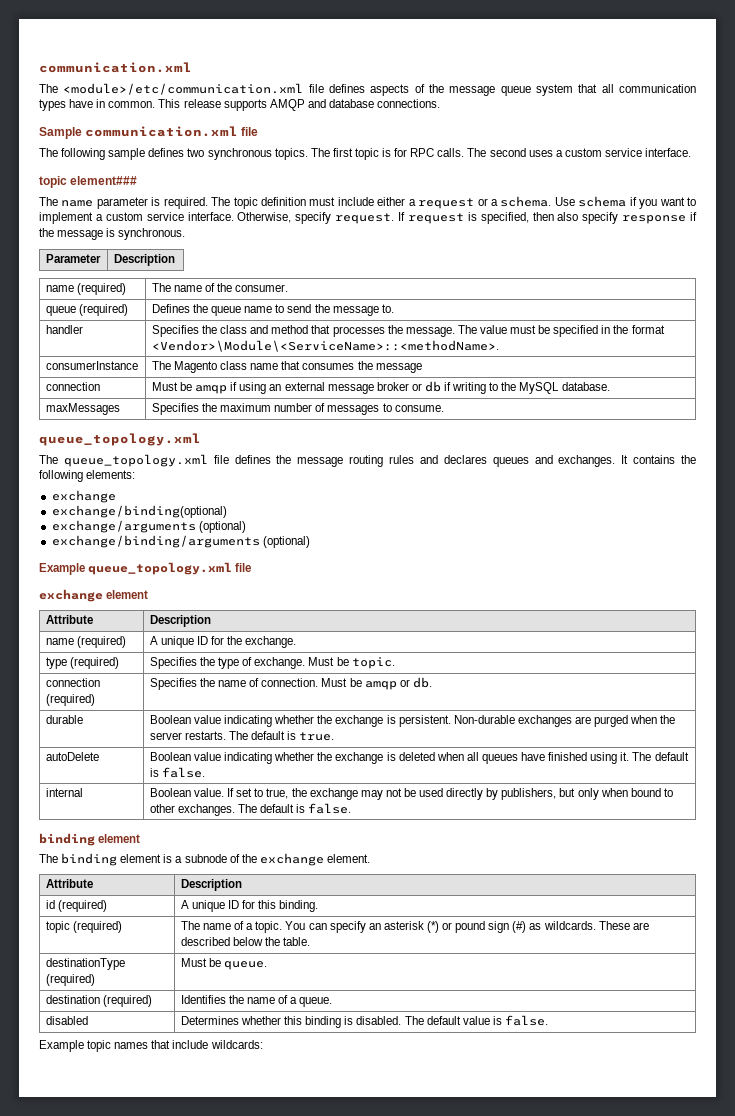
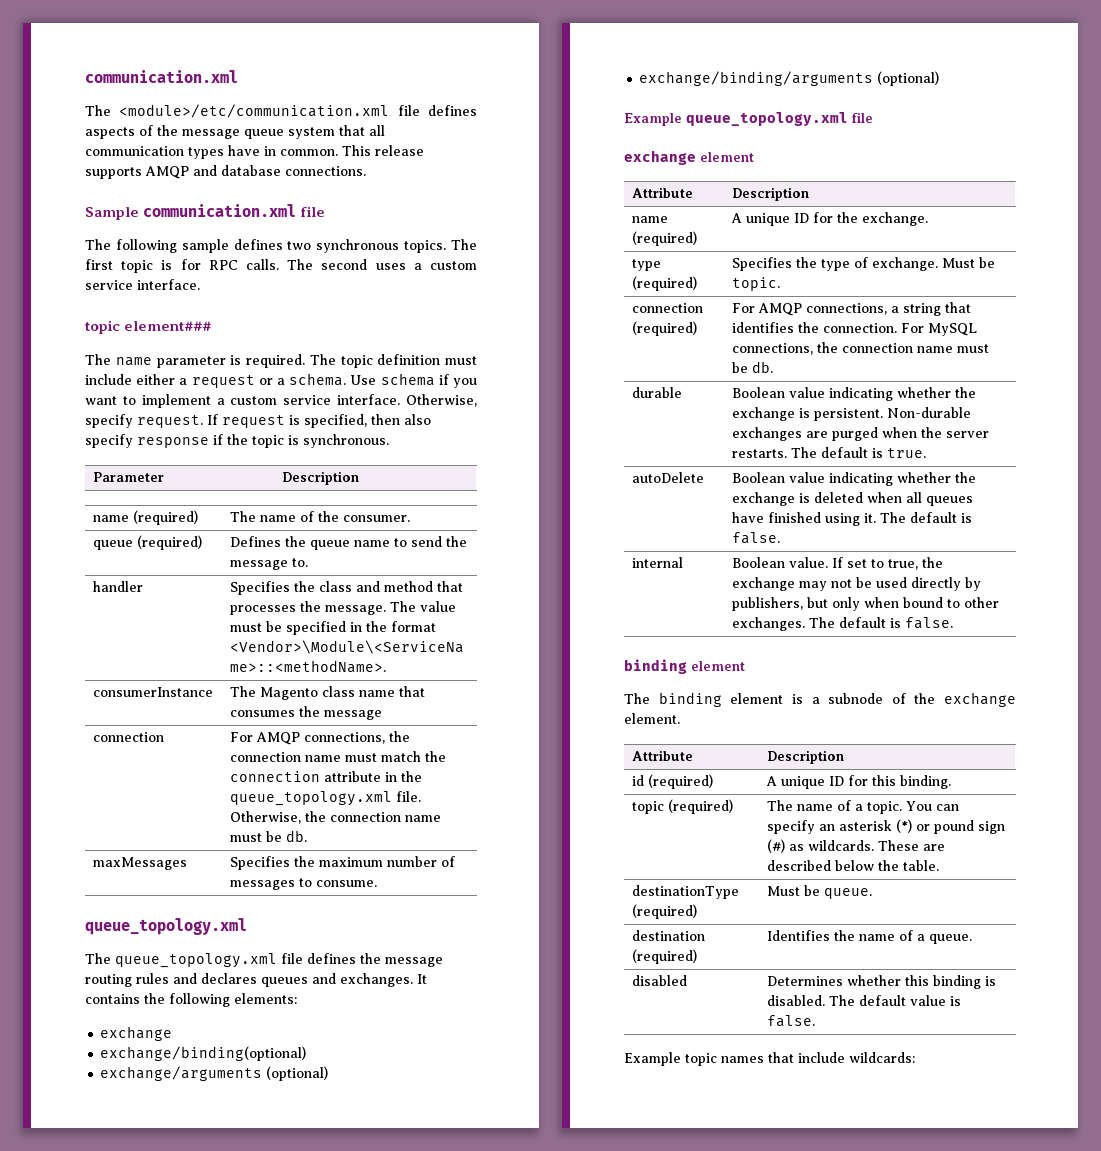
[57,230,104,240] message -> [252,435,284,448] topic
[151,381,610,394] Must be amqp if using an external message broker or db if writing to the MySQL database. -> [230,731,411,745] [230,751,447,762] [230,771,423,782] [230,791,422,806] [230,811,442,824] [230,830,308,842] For AMQP connections, the connection name must match the connection attribute in the queue_topology.xml file. Otherwise, the connection name must be db.
[149,678,410,690] Specifies the name of connection. Must be amqp or -> [732,302,972,316] [732,322,978,336] [732,342,990,355] [732,362,749,373] For AMQP connections, a string that identifies the connection. For MySQL connections, the connection name must be

